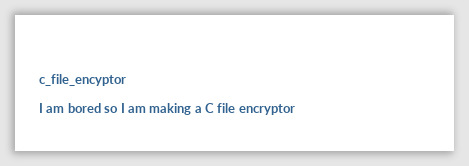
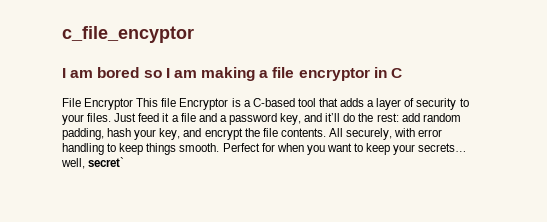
[205,103,214,113] C -> (269, 74) none
(295, 109) none -> [373,67,403,78] [62,98,469,110] [62,113,461,125] [62,128,443,140] [62,143,468,155] [61,157,125,169] in C // File Encryptor This file Encryptor is a C-based tool that adds a layer of security to your files. Just feed it a file and a password key, and it’ll do the rest: add random padding, hash your key, and encrypt the file contents. All securely, with error handling to keep things smooth. Perfect for when you want to keep your secrets… well, secret`

